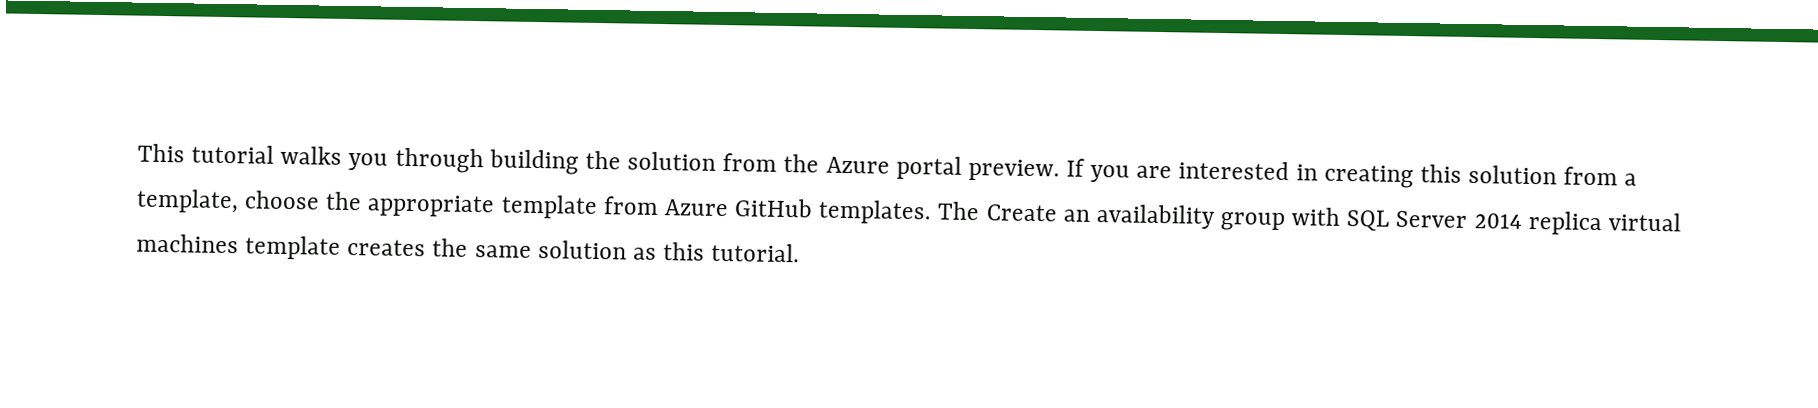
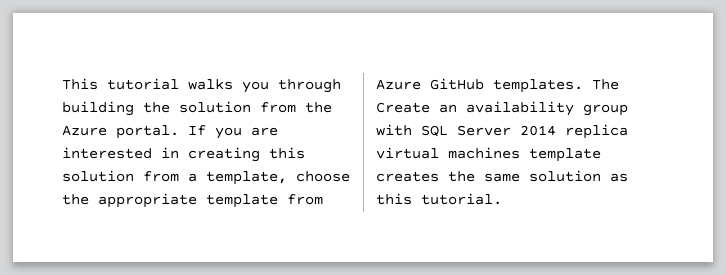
[895,155,1060,182] portal preview. -> [116,125,179,139] portal.

